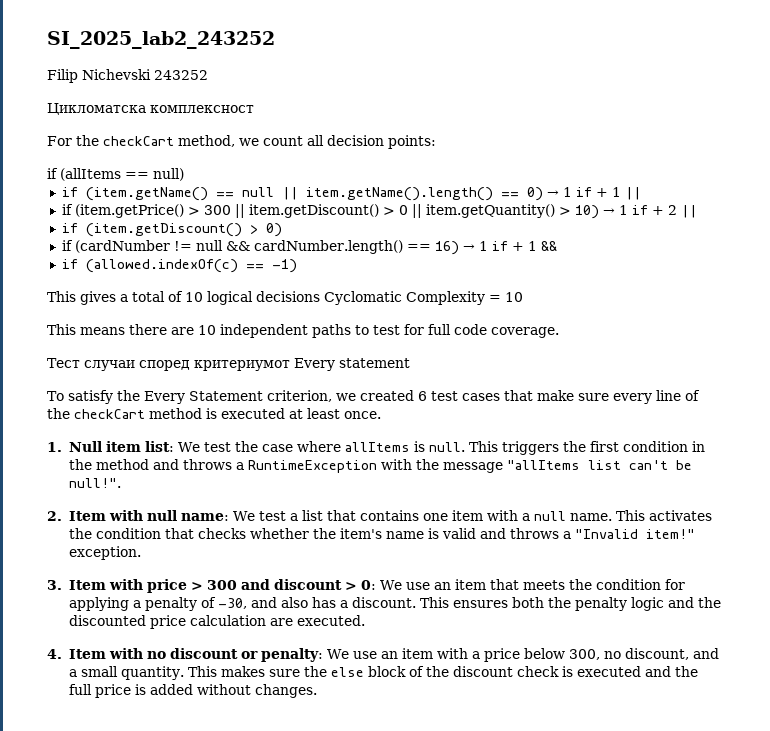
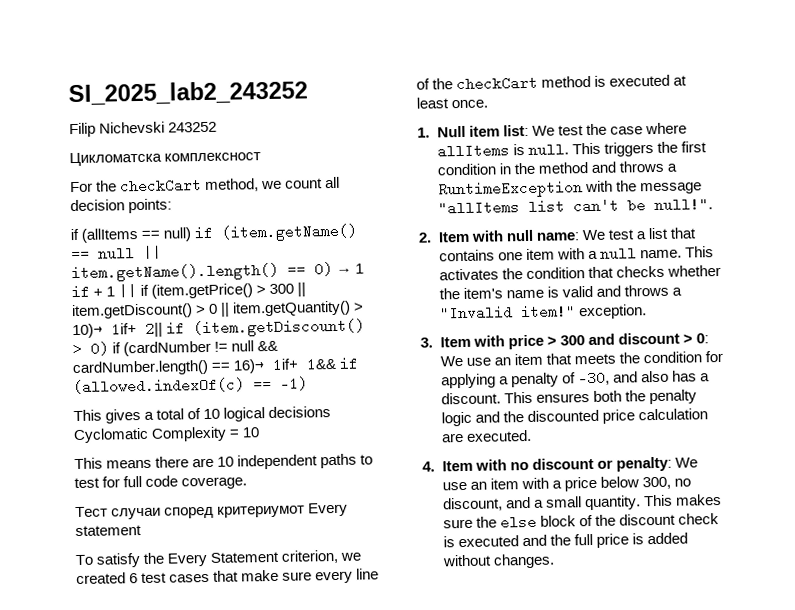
(184, 174) // -> (192, 234) none
(641, 193) // -> (138, 291) none
[574,205,697,219] 10) → 1 if + 2 || // -> [72,321,163,339] 10)→ 1if+ 2||
(282, 230) // -> (109, 348) none
[434,241,557,255] 16) → 1 if + 1 && // -> [233,356,338,374] 16)→ 1if+ 1&&

